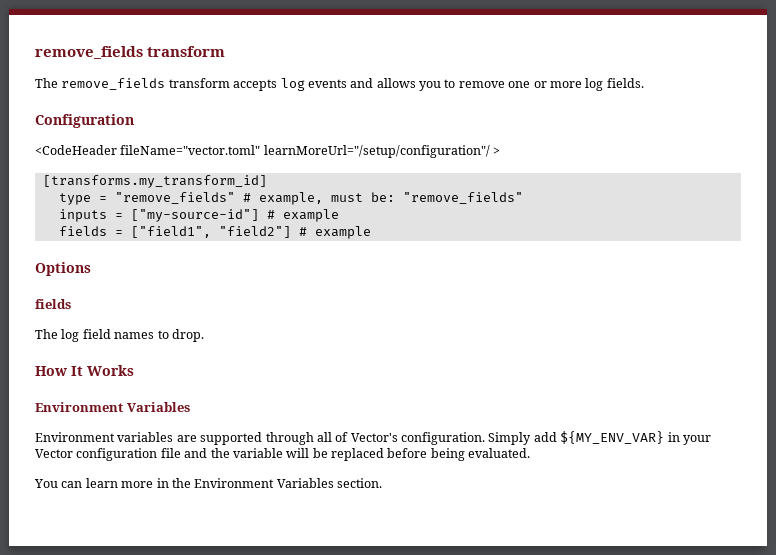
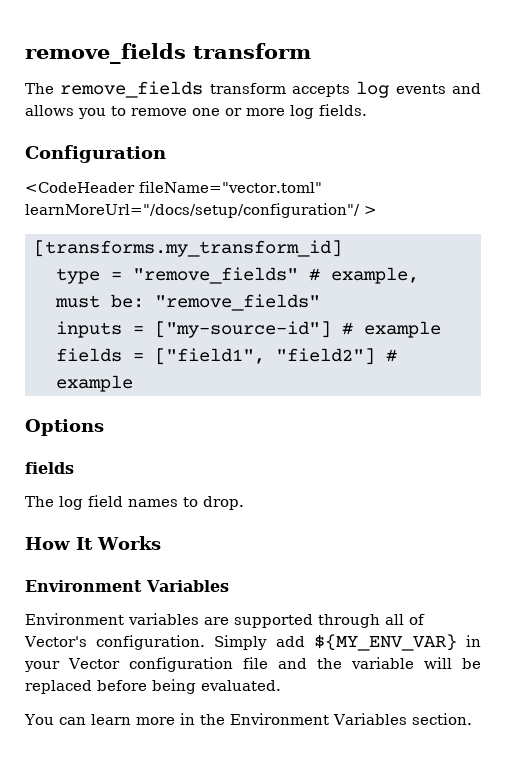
[263,145,490,158] learnMoreUrl="/setup/configuration"/ -> [25,203,360,218] learnMoreUrl="/docs/setup/configuration"/

